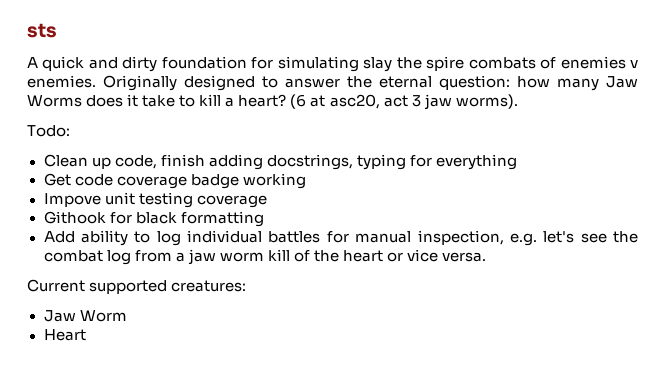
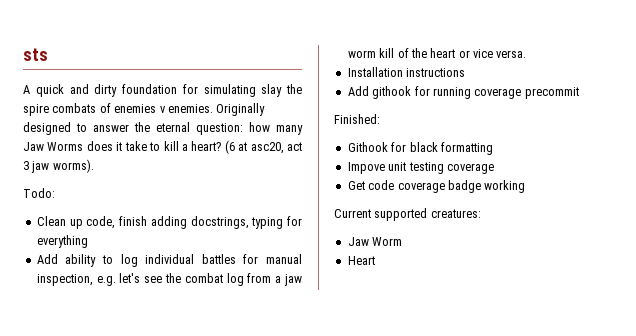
[43,173,306,189] [43,192,267,208] [43,211,264,227] // Get code coverage badge working // Impove unit testing coverage // Githook for black formatting -> (88, 241) none
(487, 257) none -> [347,67,466,77] [347,86,579,99] [334,114,380,124] [347,142,493,155] [347,162,494,174] [347,180,526,193] // Installation instructions // Add githook for running coverage precommit // Finished: // Githook for black formatting // Impove unit testing coverage // Get code coverage badge working

